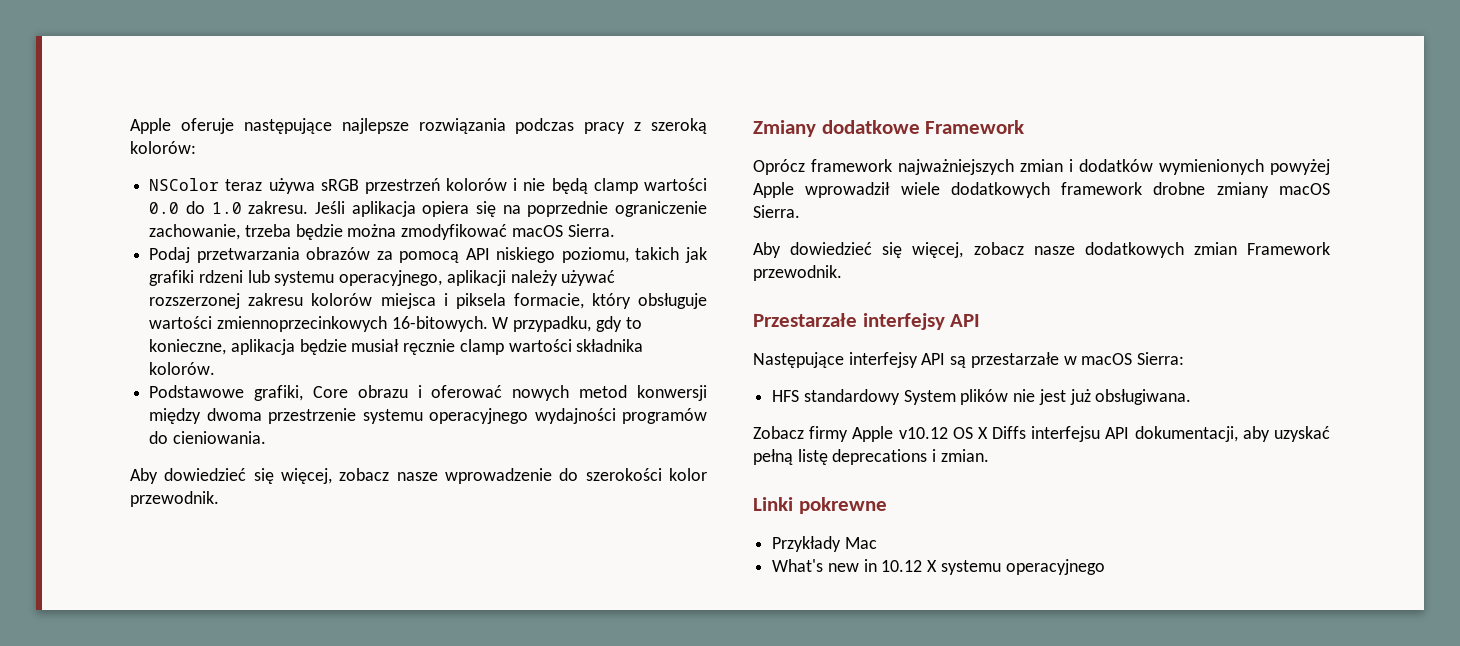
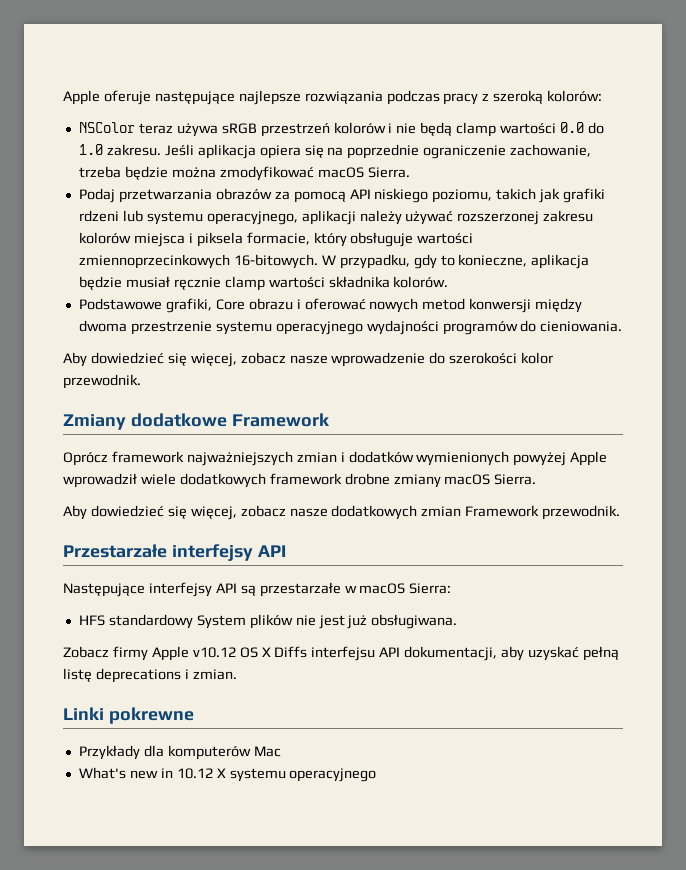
(842, 544) none -> [143,745,251,760] dla komputerów

